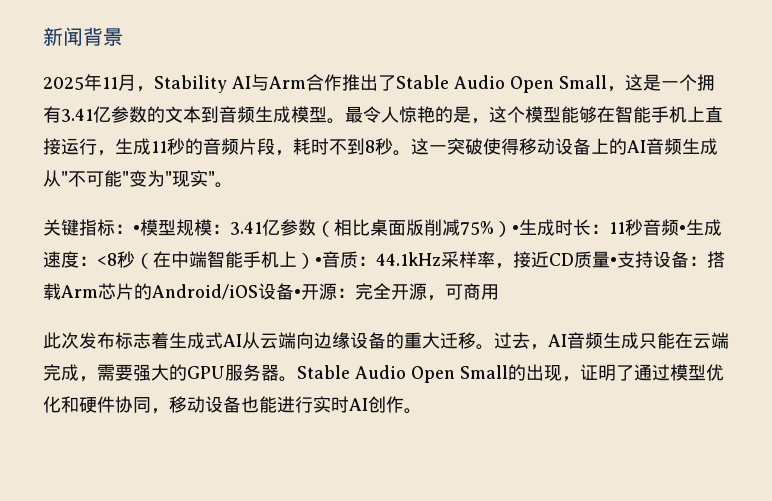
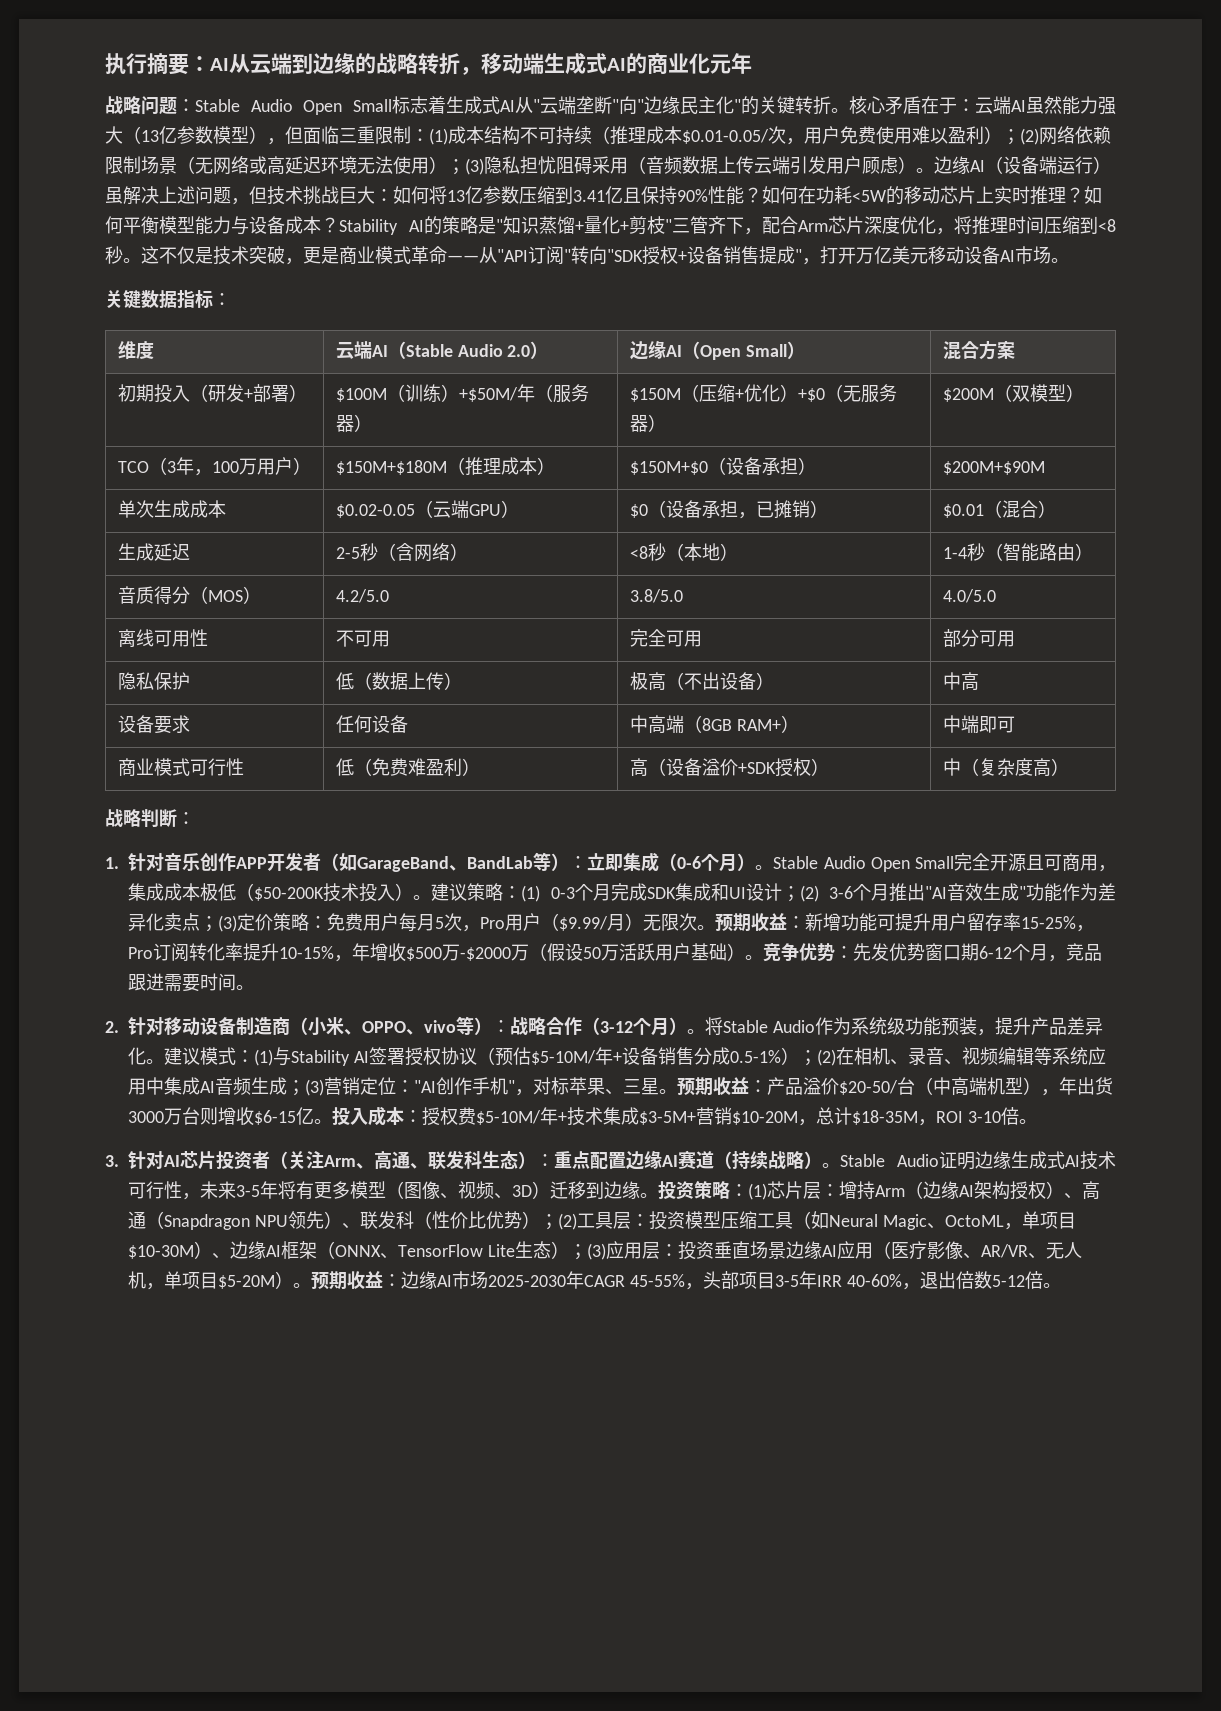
[43,27,123,46] [43,74,715,93] [43,106,723,124] [43,138,718,156] [43,170,233,188] [43,219,722,237] [43,251,725,269] [43,283,499,301] [43,332,115,349] 新闻背景 // 2025年11月，Stability AI与Arm合作推出了Stable Audio Open Small，这是一个拥有3.41亿参数的文本到音频生成模型。最令人惊艳的是，这个模型能够在智能手机上直接运行，生成11秒的音频片段，耗时不到8秒。这一突破使得移动设备上的AI音频生成从"不可能"变为"现实"。 // 关键指标：•模型规模：3.41亿参数（相比桌面版削减75%）•生成时长：11秒音频•生成速度：<8秒（在中端智能手机上）•音质：44.1kHz采样率，接近CD质量•支持设备：搭载Arm芯片的Android/iOS设备•开源：完全开源，可商用 // 此次发布 -> [105,52,752,75] [105,96,392,115] 执行摘要：AI从云端到边缘的战略转折，移动端生成式AI的商业化元年 // 战略问题：Stable Audio Open Small
[260,332,729,350] [43,364,724,383] [43,396,404,414] 云端向边缘设备的重大迁移。过去，AI音频生成只能在云端完成，需要强大的GPU服务器。Stable Audio Open Small的出现，证明了通过模型优化和硬件协同，移动设备也能进行实时AI创作 -> [533,96,1116,115] [105,126,1111,145] [105,156,1111,175] [105,186,1102,205] [105,216,1116,235] [105,246,1069,265] [105,289,231,309] [117,341,154,360] [335,341,549,359] [629,341,805,360] [942,340,1015,360] [117,384,307,403] [335,384,589,403] [335,414,372,432] [629,384,897,403] [629,414,666,432] [942,384,1084,402] [117,457,311,476] [335,457,555,476] [629,457,816,475] [942,461,1045,475] [117,500,226,518] [335,500,519,518] [629,500,828,519] [942,500,1056,518] [117,543,190,561] [335,543,468,562] [629,543,738,561] [942,543,1093,562] [117,586,261,604] [335,589,389,603] [629,589,683,603] [942,589,996,603] [117,629,208,647] [335,630,390,647] [629,629,702,647] [942,629,1015,647] [117,672,190,690] [335,672,462,690] [629,672,774,691] [942,672,979,691] [117,715,190,734] [335,715,408,733] [629,715,799,734] [942,715,1015,733] [117,758,244,776] [335,758,480,776] [629,758,829,777] [942,758,1069,777] [105,809,195,828] [105,852,1116,872] [128,883,1116,902] [128,913,1095,932] [128,942,1103,962] [128,973,255,992] [105,1016,1104,1036] [128,1047,1107,1066] [128,1077,1114,1096] [128,1106,1038,1126] [105,1150,1116,1170] [128,1181,1101,1200] [128,1211,1077,1230] [128,1241,1083,1260] [128,1271,1044,1290] "云端垄断"向"边缘民主化"的关键转折。核心矛盾在于：云端AI虽然能力强大（13亿参数模型），但面临三重限制：(1)成本结构不可持续（推理成本$0.01-0.05/次，用户免费使用难以盈利）；(2)网络依赖限制场景（无网络或高延迟环境无法使用）；(3)隐私担忧阻碍采用（音频数据上传云端引发用户顾虑）。边缘AI（设备端运行）虽解决上述问题，但技术挑战巨大：如何将13亿参数压缩到3.41亿且保持90%性能？如何在功耗<5W的移动芯片上实时推理？如何平衡模型能力与设备成本？Stability AI的策略是"知识蒸馏+量化+剪枝"三管齐下，配合Arm芯片深度优化，将推理时间压缩到<8秒。这不仅是技术突破，更是商业模式革命——从"API订阅"转向"SDK授权+设备销售提成"，打开万亿美元移动设备AI市场。 // 关键数据指标： // 维度 | 云端AI（Stable Audio 2.0） | 边缘AI（Open Small） | 混合方案 // 初期投入（研发+部署） | $100M（训练）+$50M/年（服务器） | $150M（压缩+优化）+$0（无服务器） | $200M（双模型） // TCO（3年，100万用户） | $150M+$180M（推理成本） | $150M+$0（设备承担） | $200M+$90M // 单次生成成本 | $0.02-0.05（云端GPU） | $0（设备承担，已摊销） | $0.01（混合） // 生成延迟 | 2-5秒（含网络） | <8秒（本地） | 1-4秒（智能路由） // 音质得分（MOS） | 4.2/5.0 | 3.8/5.0 | 4.0/5.0 // 离线可用性 | 不可用 | 完全可用 | 部分可用 // 隐私保护 | 低（数据上传） | 极高（不出设备） | 中高 // 设备要求 | 任何设备 | 中高端（8GB RAM+） | 中端即可 // 商业模式可行性 | 低（免费难盈利） | 高（设备溢价+SDK授权） | 中（复杂度高） // 战略判断： // 1.针对音乐创作APP开发者（如GarageBand、BandLab等）：立即集成（0-6个月）。Stable Audio Open Small完全开源且可商用，集成成本极低（$50-200K技术投入）。建议策略：(1) 0-3个月完成SDK集成和UI设计；(2) 3-6个月推出"AI音效生成"功能作为差异化卖点；(3)定价策略：免费用户每月5次，Pro用户（$9.99/月）无限次。预期收益：新增功能可提升用户留存率15-25%，Pro订阅转化率提升10-15%，年增收$500万-$2000万（假设50万活跃用户基础）。竞争优势：先发优势窗口期6-12个月，竞品跟进需要时间。 // 2.针对移动设备制造商（小米、OPPO、vivo等）：战略合作（3-12个月）。将Stable Audio作为系统级功能预装，提升产品差异化。建议模式：(1)与Stability AI签署授权协议（预估$5-10M/年+设备销售分成0.5-1%）；(2)在相机、录音、视频编辑等系统应用中集成AI音频生成；(3)营销定位："AI创作手机"，对标苹果、三星。预期收益：产品溢价$20-50/台（中高端机型），年出货3000万台则增收$6-15亿。投入成本：授权费$5-10M/年+技术集成$3-5M+营销$10-20M，总计$18-35M，ROI 3-10倍。 // 3.针对AI芯片投资者（关注Arm、高通、联发科生态）：重点配置边缘AI赛道（持续战略）。Stable Audio证明边缘生成式AI技术可行性，未来3-5年将有更多模型（图像、视频、3D）迁移到边缘。投资策略：(1)芯片层：增持Arm（边缘AI架构授权）、高通（Snapdragon NPU领先）、联发科（性价比优势）；(2)工具层：投资模型压缩工具（如Neural Magic、OctoML，单项目$10-30M）、边缘AI框架（ONNX、TensorFlow Lite生态）；(3)应用层：投资垂直场景边缘AI应用（医疗影像、AR/VR、无人机，单项目$5-20M）。预期收益：边缘AI市场2025-2030年CAGR 45-55%，头部项目3-5年IRR 40-60%，退出倍数5-12倍

